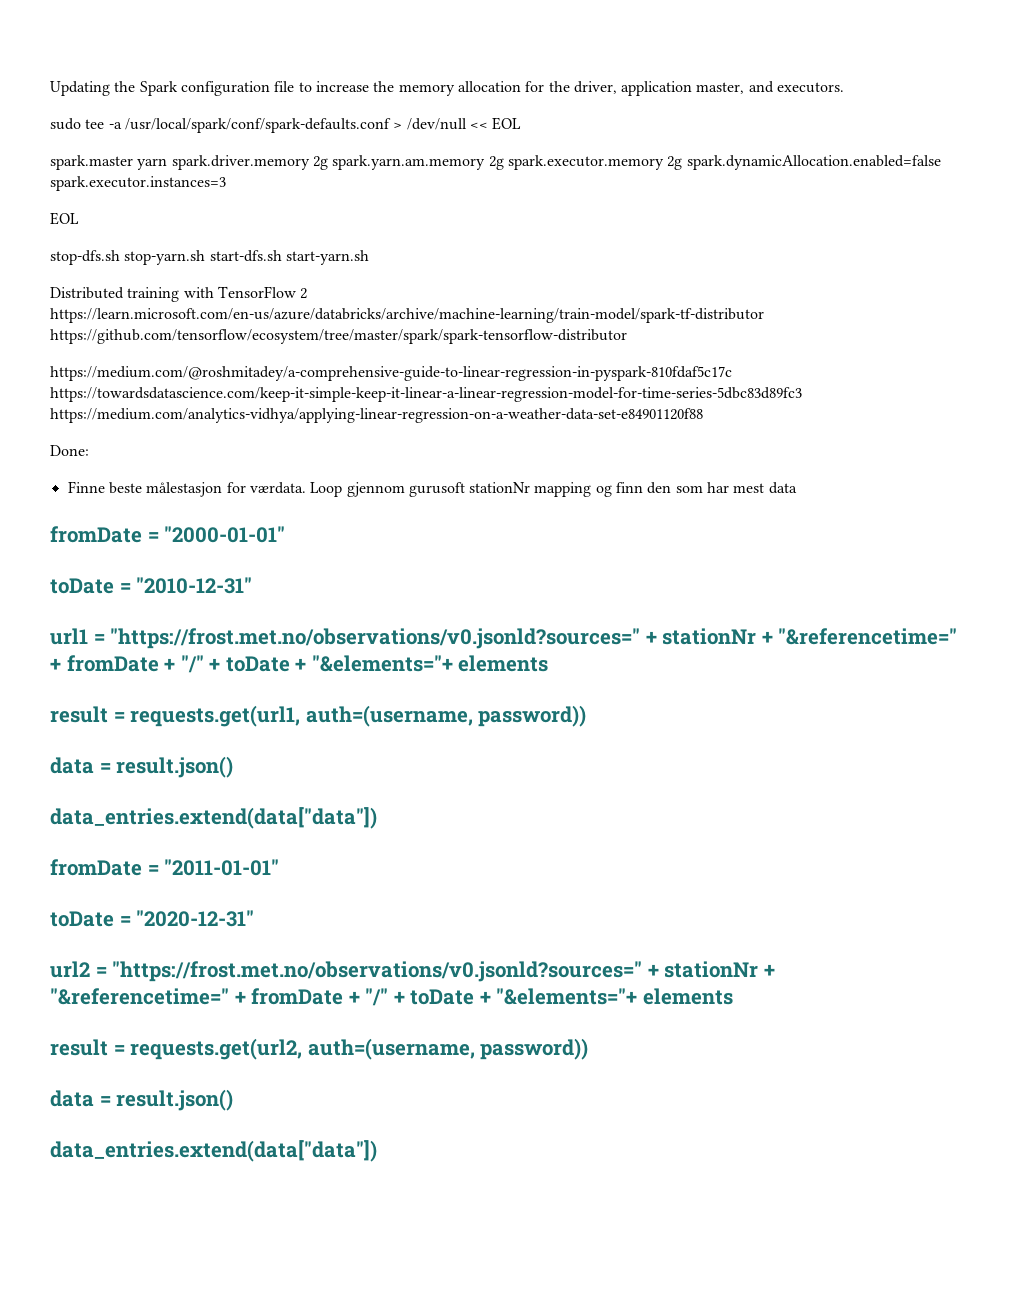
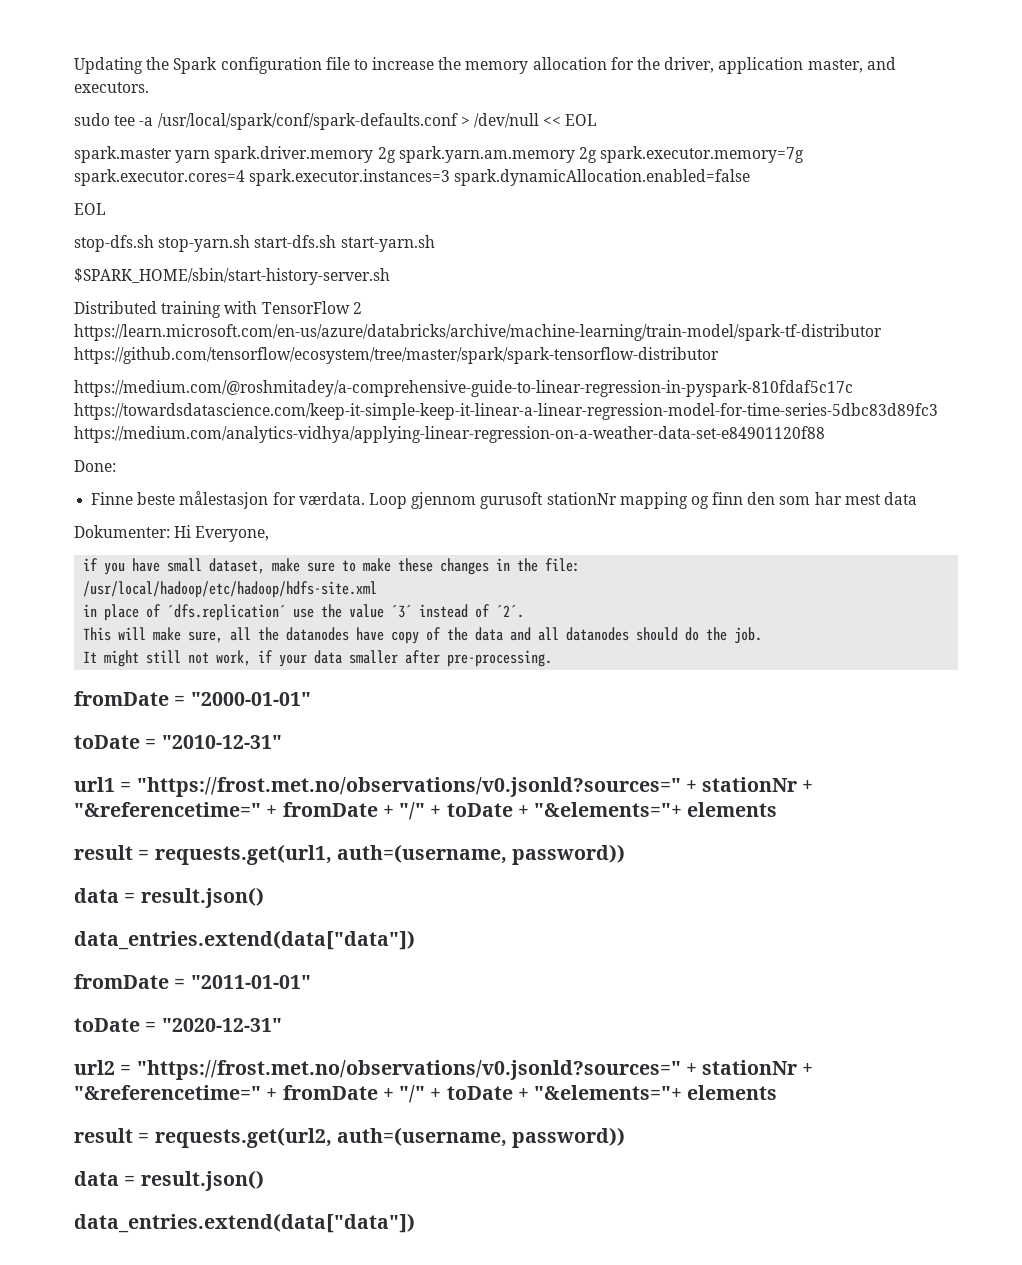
[507,155,683,170] spark.executor.memory 2g -> [600,146,805,163] [74,169,451,186] spark.executor.memory=7g spark.executor.cores=4 spark.executor.instances=3
[50,176,226,191] spark.executor.instances=3 -> (751, 177) none
(369, 257) none -> [74,268,390,285] // $SPARK_HOME/sbin/start-history-server.sh
(797, 488) none -> [74,525,270,542] [83,558,581,575] [83,581,378,598] [83,604,525,621] [83,627,763,644] [83,650,553,667] // Dokumenter: Hi Everyone, // if you have small dataset, make sure to make these changes in the file: // /usr/local/hadoop/etc/hadoop/hdfs-site.xml // in place of ´dfs.replication´ use the value ´3´ instead of ´2´. // This will make sure, all the datanodes have copy of the data and all datanodes should do the job. // It might still not work, if your data smaller after pre-processing.

